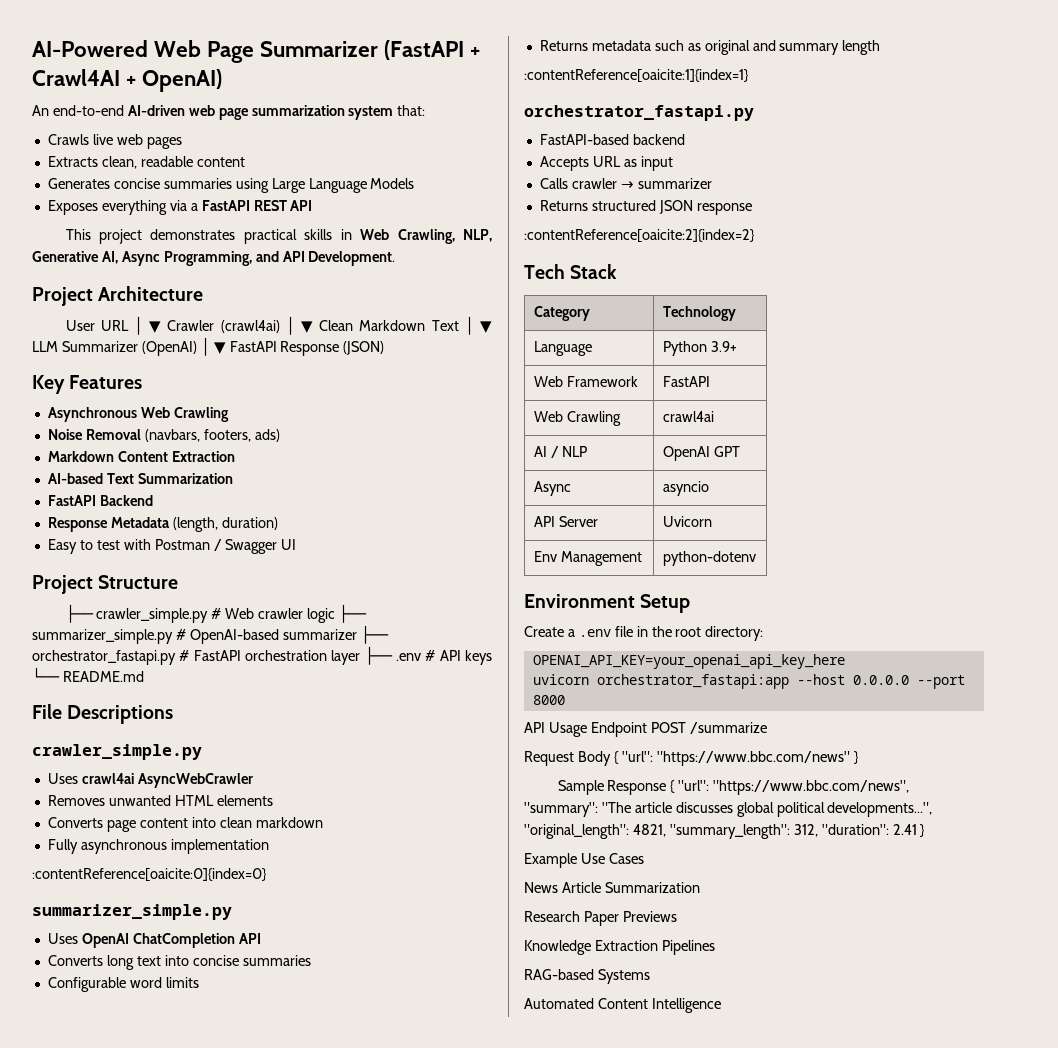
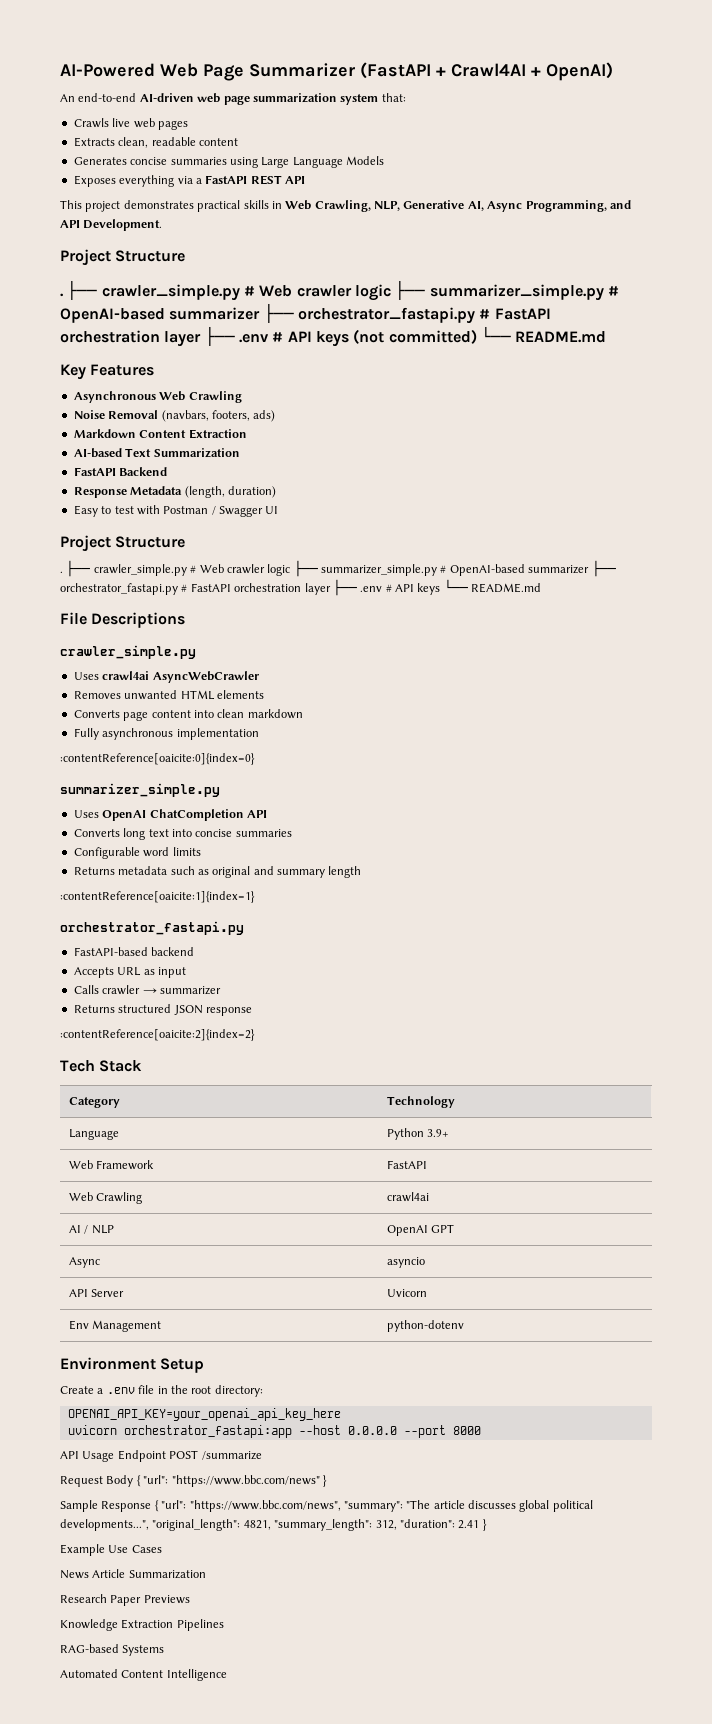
[98,286,204,301] [65,316,493,335] [32,337,385,356] Architecture // User URL │ ▼ Crawler (crawl4ai) │ ▼ Clean Markdown Text │ ▼ LLM Summarizer (OpenAI) │ ▼ FastAPI Response (JSON) -> [115,250,186,262] [60,280,619,301] [60,303,551,324] [60,326,607,347] Structure // . ├── crawler_simple.py # Web crawler logic ├── summarizer_simple.py # OpenAI-based summarizer ├── orchestrator_fastapi.py # FastAPI orchestration layer ├── .env # API keys (not committed) └── README.md
(179, 582) none -> [60,571,63,573] .

